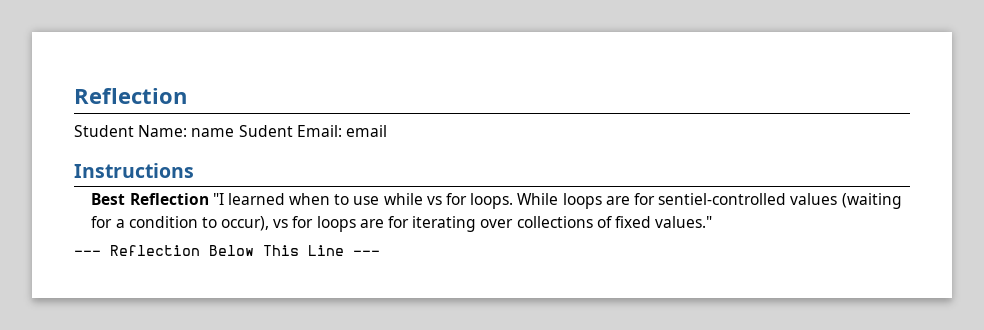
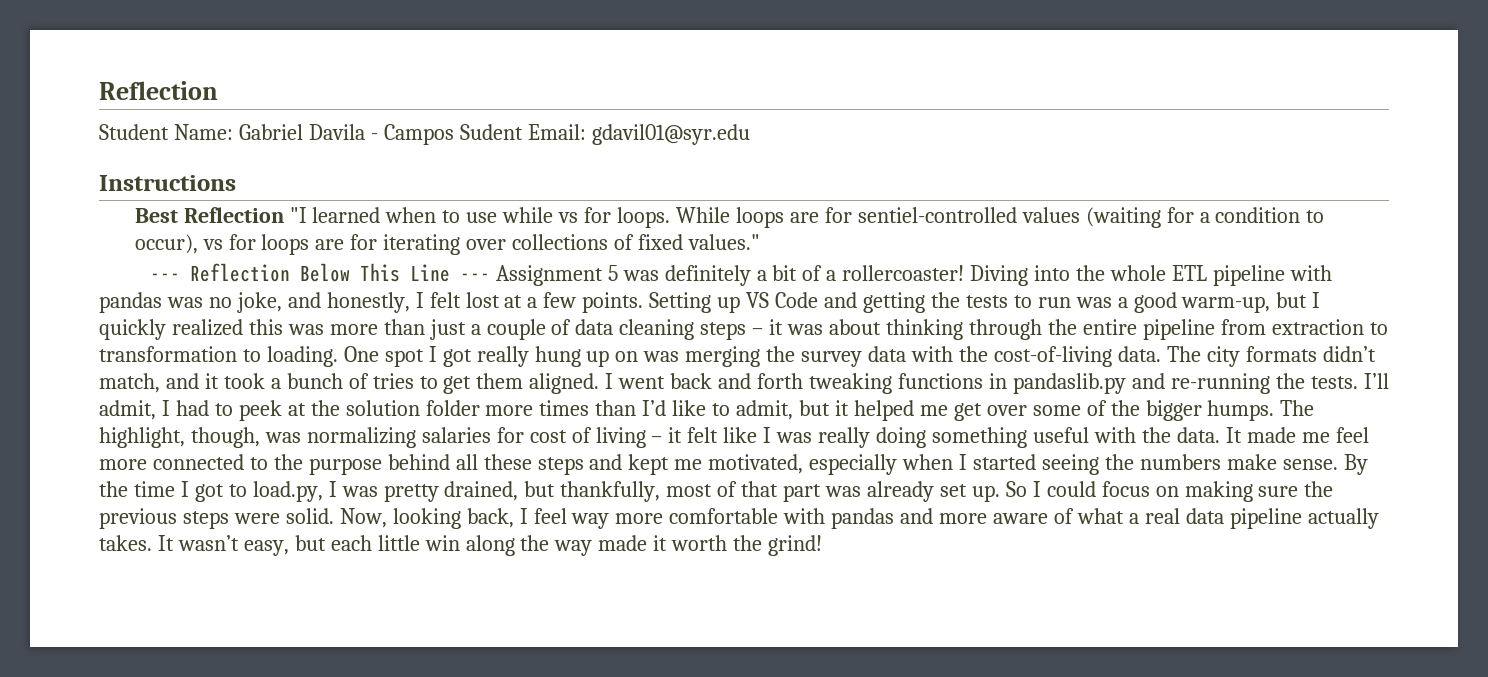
[191,128,235,137] name -> [238,124,454,145] Gabriel Davila - Campos
[345,125,387,137] email -> [591,124,750,145] gdavil01@syr.edu
(380, 253) none -> [495,265,1332,286] [99,292,1321,313] [99,319,1388,340] [99,346,1376,367] [99,373,1389,394] [99,400,1315,421] [99,427,1369,448] [99,454,1368,475] [99,481,1334,502] [99,508,1379,529] [99,535,823,556] Assignment 5 was definitely a bit of a rollercoaster! Diving into the whole ETL pipeline with pandas was no joke, and honestly, I felt lost at a few points. Setting up VS Code and getting the tests to run was a good warm-up, but I quickly realized this was more than just a couple of data cleaning steps – it was about thinking through the entire pipeline from extraction to transformation to loading. One spot I got really hung up on was merging the survey data with the cost-of-living data. The city formats didn’t match, and it took a bunch of tries to get them aligned. I went back and forth tweaking functions in pandaslib.py and re-running the tests. I’ll admit, I had to peek at the solution folder more times than I’d like to admit, but it helped me get over some of the bigger humps. The highlight, though, was normalizing salaries for cost of living – it felt like I was really doing something useful with the data. It made me feel more connected to the purpose behind all these steps and kept me motivated, especially when I started seeing the numbers make sense. By the time I got to load.py, I was pretty drained, but thankfully, most of that part was already set up. So I could focus on making sure the previous steps were solid. Now, looking back, I feel way more comfortable with pandas and more aware of what a real data pipeline actually takes. It wasn’t easy, but each little win along the way made it worth the grind!

